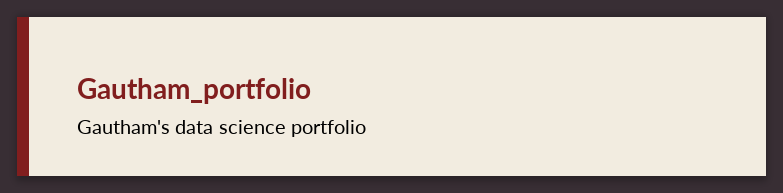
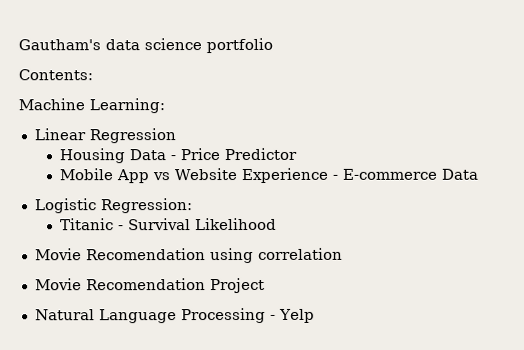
[77,78,311,104] Gautham_portfolio // -> (18, 45) none
(366, 128) none -> [18,69,93,81] [18,98,165,114] [33,128,176,144] [58,147,297,164] [58,167,479,184] [34,198,193,214] [59,217,277,231] [34,247,343,264] [34,277,265,294] [34,307,315,324] // Contents: // Machine Learning: // Linear Regression // Housing Data - Price Predictor // Mobile App vs Website Experience - E-commerce Data // Logistic Regression: // Titanic - Survival Likelihood // Movie Recomendation using correlation // Movie Recomendation Project // Natural Language Processing - Yelp

